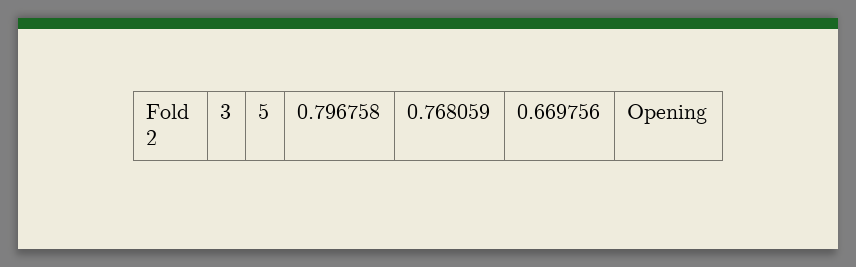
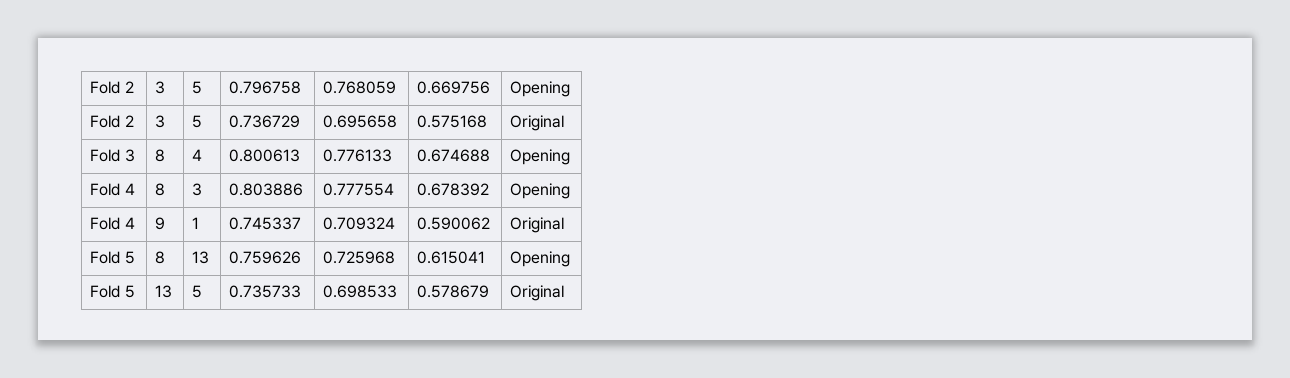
(708, 114) none -> [90,115,134,128] [155,115,166,128] [192,115,203,128] [229,115,301,128] [323,115,398,128] [417,115,488,128] [510,115,565,131] [90,149,135,162] [155,149,166,162] [192,149,203,161] [229,149,301,162] [323,149,393,162] [417,149,491,162] [510,149,571,165] [90,183,135,196] [155,183,166,196] [192,183,203,196] [229,183,304,196] [323,183,395,196] [417,183,490,196] [510,183,571,199] [90,217,135,230] [155,217,166,230] [192,217,200,229] [229,217,302,230] [323,217,396,230] [417,217,491,230] [510,217,565,233] [90,251,135,264] [155,251,166,264] [192,251,210,264] [229,251,302,264] [323,251,396,264] [417,251,486,264] [510,251,571,267] [90,285,135,298] [155,285,173,298] [192,285,203,298] [229,285,302,298] [323,285,398,298] [417,285,490,298] [510,285,565,301] // Fold 2 | 3 | 5 | 0.736729 | 0.695658 | 0.575168 | Original // Fold 3 | 8 | 4 | 0.800613 | 0.776133 | 0.674688 | Opening // Fold 4 | 8 | 3 | 0.803886 | 0.777554 | 0.678392 | Opening // Fold 4 | 9 | 1 | 0.745337 | 0.709324 | 0.590062 | Original // Fold 5 | 8 | 13 | 0.759626 | 0.725968 | 0.615041 | Opening // Fold 5 | 13 | 5 | 0.735733 | 0.698533 | 0.578679 | Original

